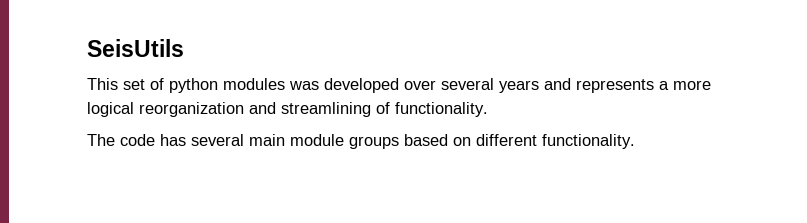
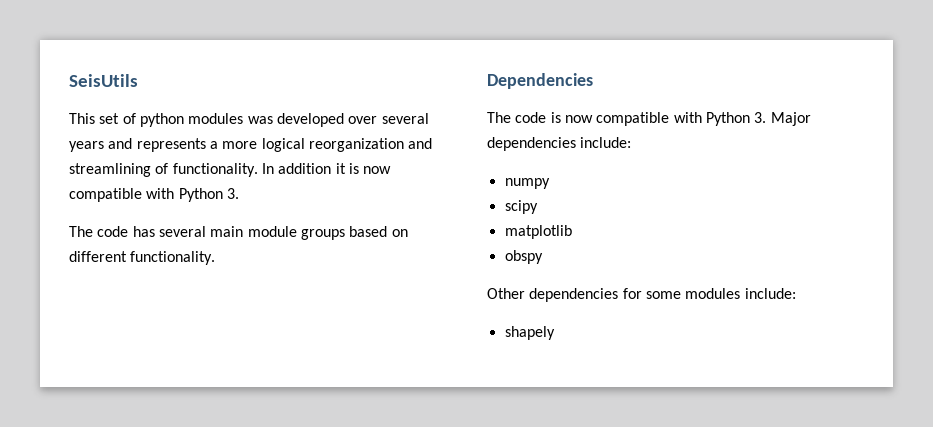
(488, 109) none -> [261,163,392,174] [69,188,239,202] In addition it is now compatible with Python 3.
(635, 141) none -> [487,73,593,89] [487,112,811,126] [487,137,632,151] [504,178,550,189] [504,200,538,214] [504,225,572,239] [504,250,543,264] [487,288,796,302] [504,326,555,340] // Dependencies // The code is now compatible with Python 3. Major dependencies include: // numpy // scipy // matplotlib // obspy // Other dependencies for some modules include: // shapely

